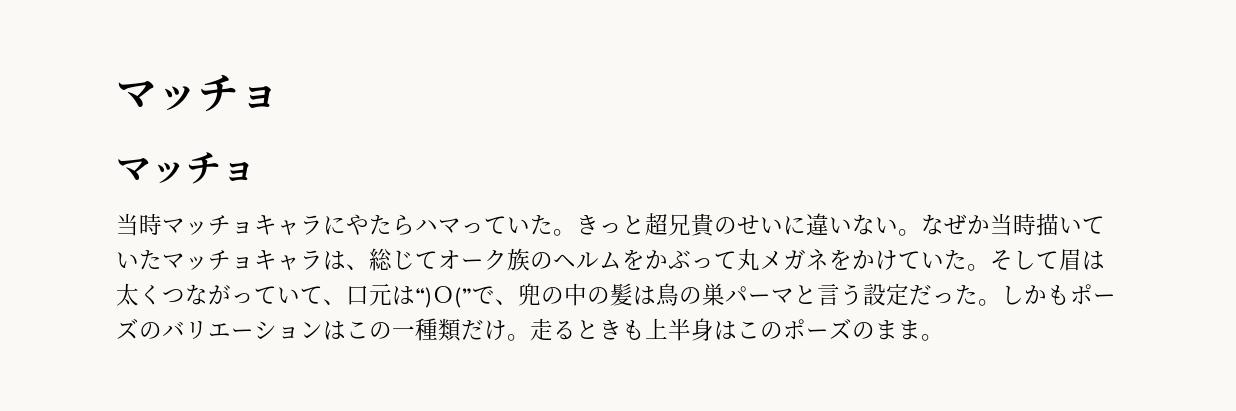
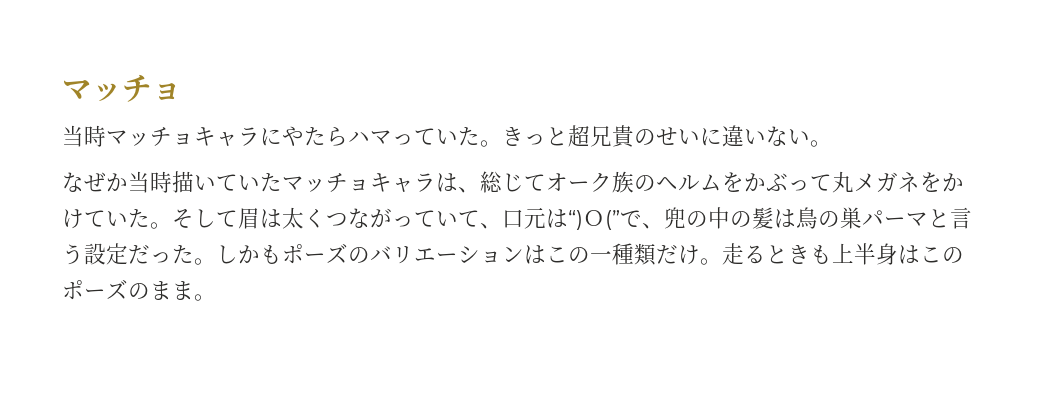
[116,74,280,112] [116,152,256,184] マッチョ // マッチョ -> [62,74,182,102] マッチョ
(921, 232) none -> (832, 143) //

